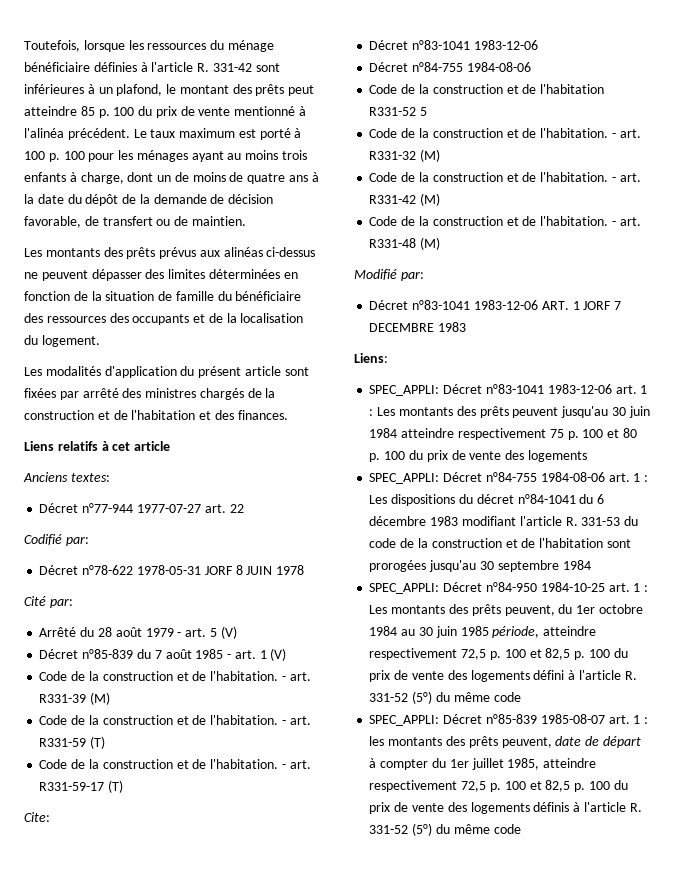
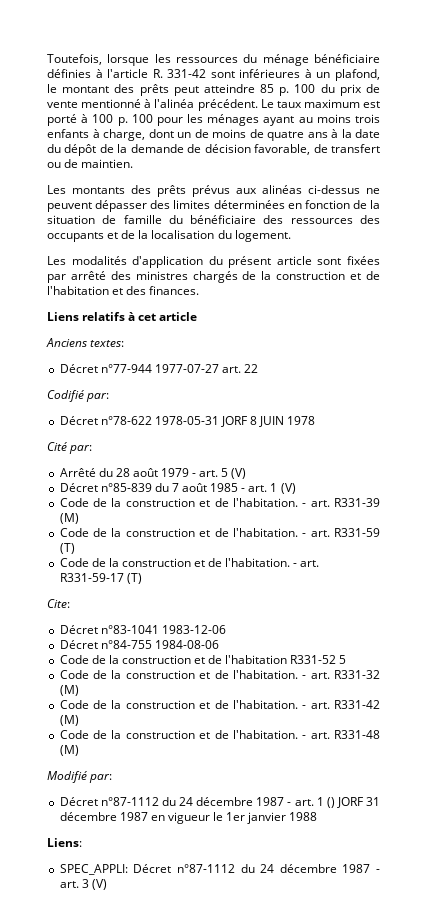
[412,300,622,310] [369,322,467,332] [354,353,388,363] [369,384,648,396] [369,406,650,418] [369,428,637,440] [369,450,587,462] [369,472,649,484] [369,494,605,506] [369,516,639,526] [369,538,631,548] [369,560,591,572] [369,582,649,594] [369,604,643,616] [369,626,597,638] [369,648,628,660] [369,670,637,682] [369,691,521,704] [369,714,649,726] [369,736,641,748] [369,758,597,770] [369,780,628,792] [369,802,642,814] [369,823,521,836] n°83-1041 1983-12-06 ART. 1 JORF 7 DECEMBRE 1983 // Liens: // SPEC_APPLI: Décret n°83-1041 1983-12-06 art. 1 : Les montants des prêts peuvent jusqu'au 30 juin 1984 atteindre respectivement 75 p. 100 et 80 p. 100 du prix de vente des logements // SPEC_APPLI: Décret n°84-755 1984-08-06 art. 1 : Les dispositions du décret n°84-1041 du 6 décembre 1983 modifiant l'article R. 331-53 du code de la construction et de l'habitation sont prorogées jusqu'au 30 septembre 1984 // SPEC_APPLI: Décret n°84-950 1984-10-25 art. 1 : Les montants des prêts peuvent, du 1er octobre 1984 au 30 juin 1985 période, atteindre respectivement 72,5 p. 100 et 82,5 p. 100 du prix de vente des logements défini à l'article R. 331-52 (5°) du même code // SPEC_APPLI: Décret n°85-839 1985-08-07 art. 1 : les montants des prêts peuvent, date de départ à compter du 1er juillet 1985, atteindre respectivement 72,5 p. 100 et 82,5 p. 100 du prix de vente des logements définis à l'article R. 331-52 (5°) du même code -> [100,797,380,808] [59,812,318,824] [47,838,82,847] [59,864,380,875] [59,879,107,890] n°87-1112 du 24 décembre 1987 - art. 1 () JORF 31 décembre 1987 en vigueur le 1er janvier 1988 // Liens: // SPEC_APPLI: Décret n°87-1112 du 24 décembre 1987 - art. 3 (V)

